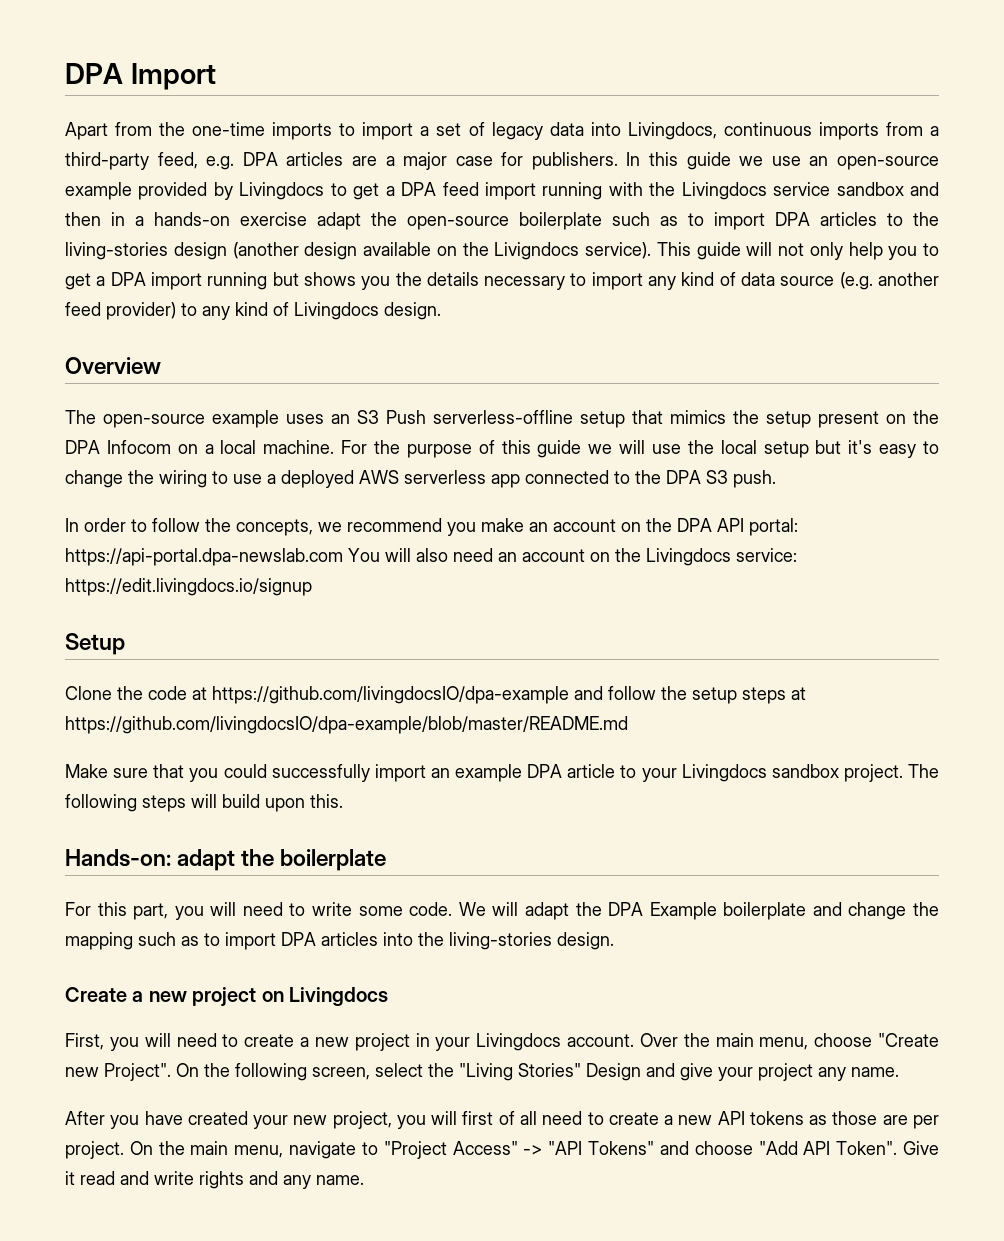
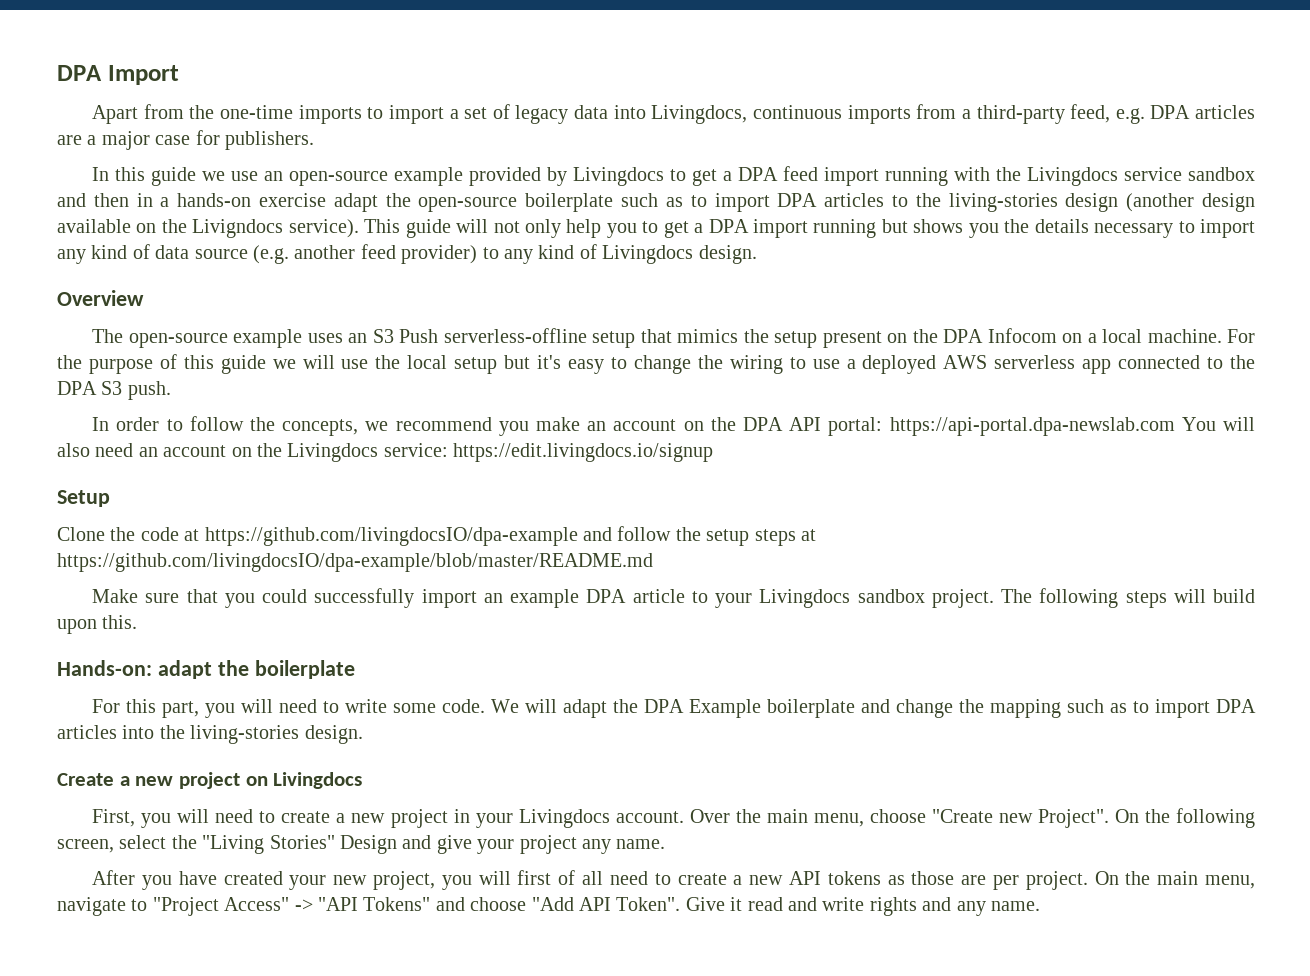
(618, 161) none -> (314, 140) //

